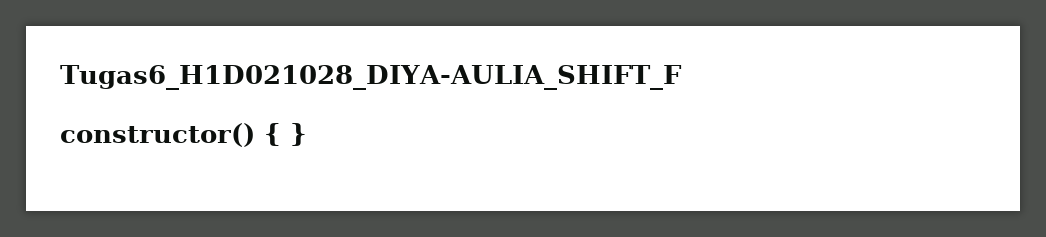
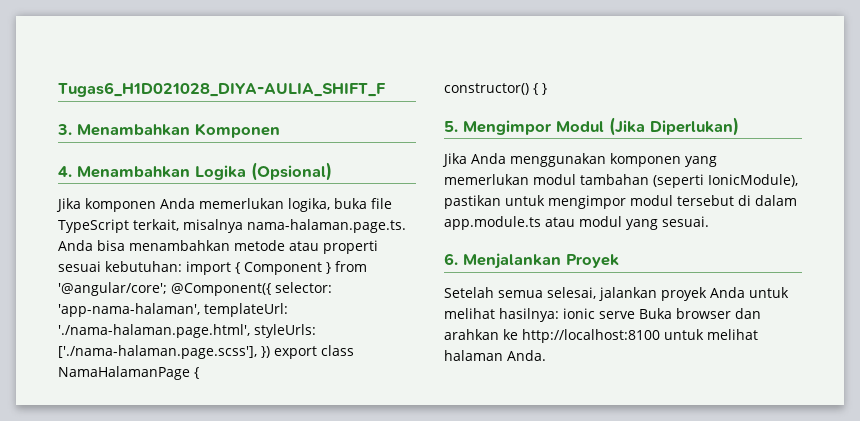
[60,123,307,147] constructor() { } -> [57,123,280,138] [58,162,332,181] [56,198,392,212] [58,219,406,233] [58,240,378,254] [58,261,367,275] [58,282,332,296] [58,303,288,317] [58,324,316,338] [58,345,354,359] [58,366,199,380] [444,83,547,95] [444,117,739,136] [442,153,717,167] [444,174,798,188] [444,195,797,209] [444,216,709,230] [444,253,619,269] [444,287,789,301] [444,308,761,322] [444,329,758,343] [444,350,546,361] 3. Menambahkan Komponen // 4. Menambahkan Logika (Opsional) // Jika komponen Anda memerlukan logika, buka file TypeScript terkait, misalnya nama-halaman.page.ts. Anda bisa menambahkan metode atau properti sesuai kebutuhan: import { Component } from '@angular/core'; @Component({ selector: 'app-nama-halaman', templateUrl: './nama-halaman.page.html', styleUrls: ['./nama-halaman.page.scss'], }) export class NamaHalamanPage { // constructor() { } // 5. Mengimpor Modul (Jika Diperlukan) // Jika Anda menggunakan komponen yang memerlukan modul tambahan (seperti IonicModule), pastikan untuk mengimpor modul tersebut di dalam app.module.ts atau modul yang sesuai. // 6. Menjalankan Proyek // Setelah semua selesai, jalankan proyek Anda untuk melihat hasilnya: ionic serve Buka browser dan arahkan ke http://localhost:8100 untuk melihat halaman Anda.

